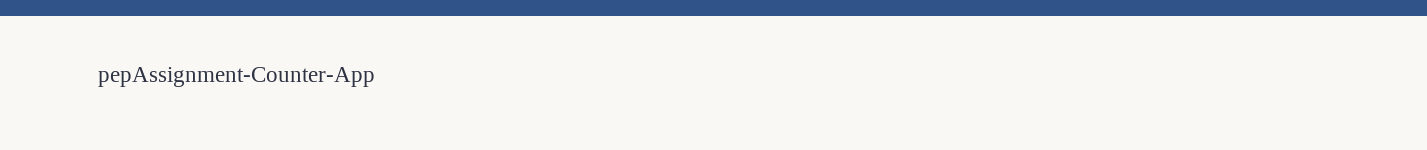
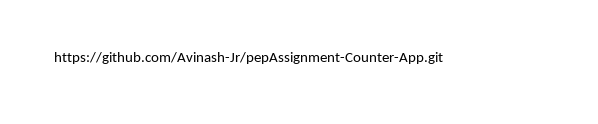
[98,67,375,87] pepAssignment-Counter-App -> [54,52,443,64] https://github.com/Avinash-Jr/pepAssignment-Counter-App.git

